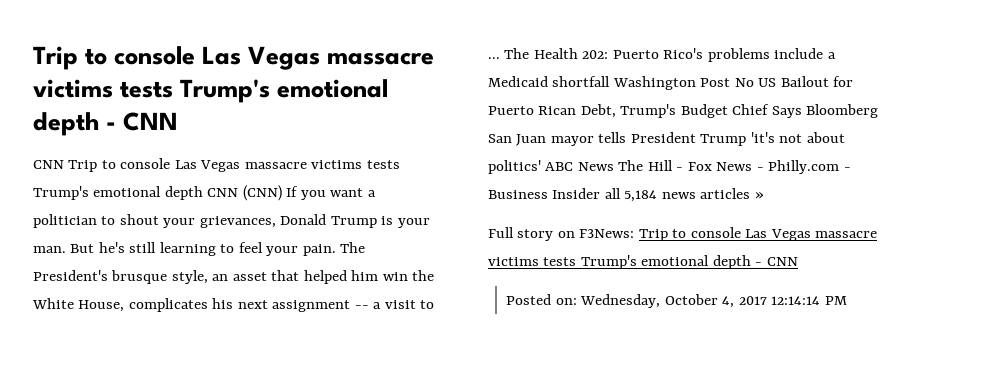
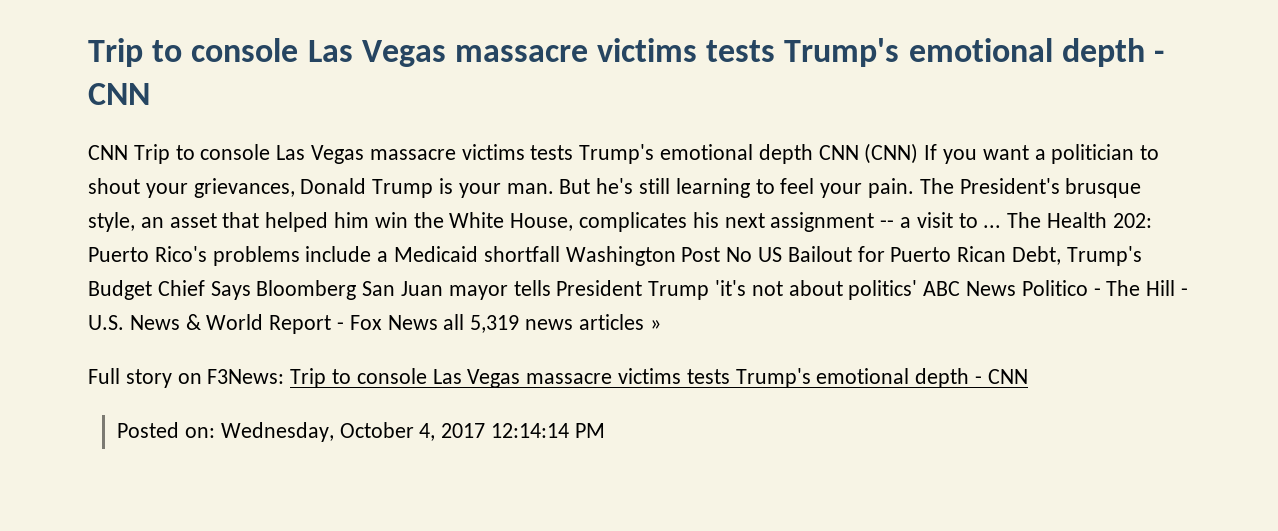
(614, 166) none -> [1021,280,1101,296] Politico -
[687,160,851,174] [488,188,658,202] Fox News - Philly.com - Business Insider all 5,184 -> [88,314,520,334] U.S. News & World Report - Fox News all 5,319

